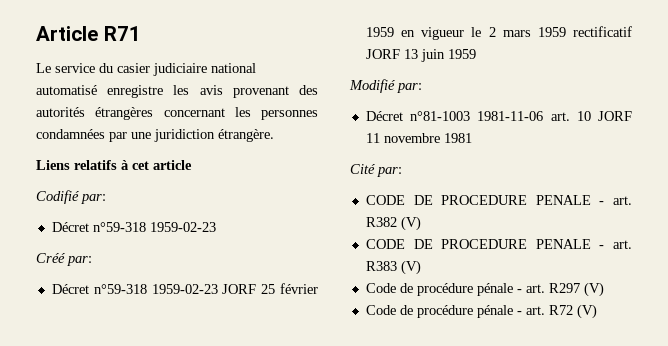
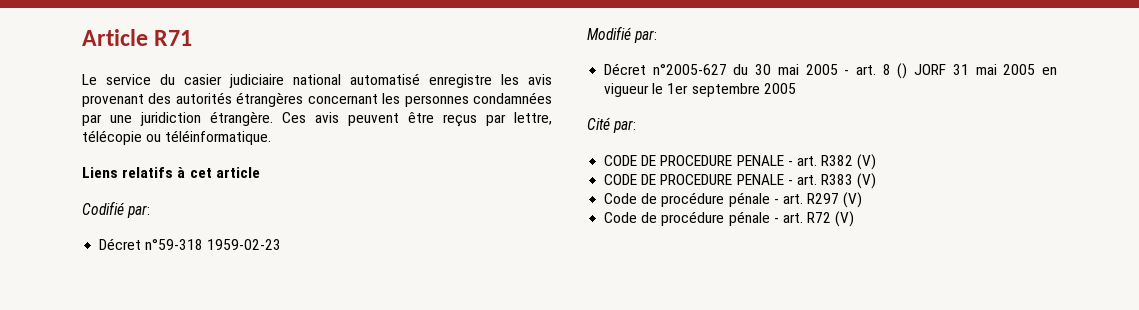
(274, 135) none -> [282,112,552,127] [82,130,272,145] Ces avis peuvent être reçus par lettre, télécopie ou téléinformatique.
[36,253,92,266] [51,283,318,294] [365,26,632,40] [365,49,476,62] [349,79,422,93] [365,111,632,121] [365,133,472,143] Créé par: // Décret n°59-318 1959-02-23 JORF 25 février 1959 en vigueur le 2 mars 1959 rectificatif JORF 13 juin 1959 // Modifié par: // Décret n°81-1003 1981-11-06 art. 10 JORF 11 novembre 1981 -> [587,26,658,43] [604,63,1057,79] [604,83,796,97] Modifié par: // Décret n°2005-627 du 30 mai 2005 - art. 8 () JORF 31 mai 2005 en vigueur le 1er septembre 2005

